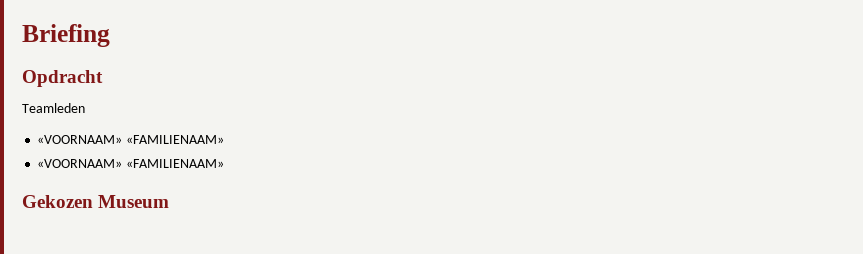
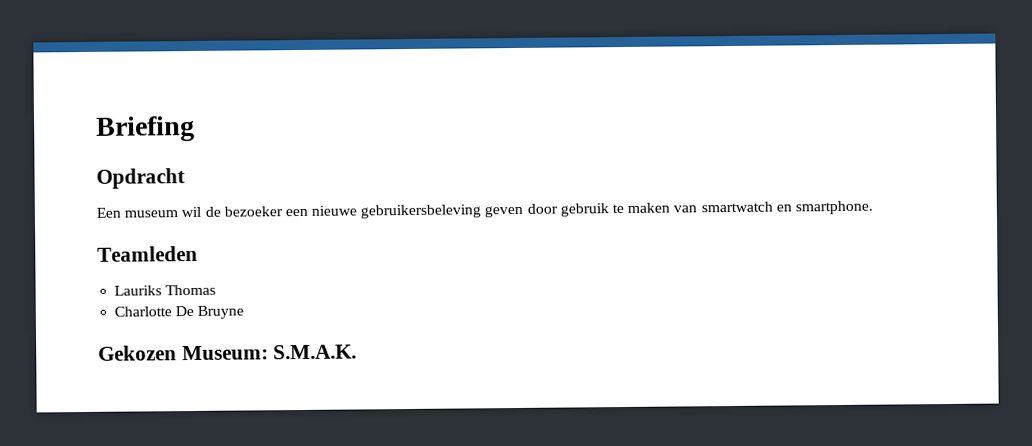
[22,103,85,113] [37,135,225,144] [37,159,225,168] Teamleden // «VOORNAAM» «FAMILIENAAM» // «VOORNAAM» «FAMILIENAAM» -> [96,200,873,219] [97,245,198,262] [114,284,217,296] [114,305,245,319] Een museum wil de bezoeker een nieuwe gebruikersbeleving geven door gebruik te maken van smartwatch en smartphone. // Teamleden // Lauriks Thomas // Charlotte De Bruyne
[98,195,170,208] Museum -> [181,344,358,361] Museum: S.M.A.K.

